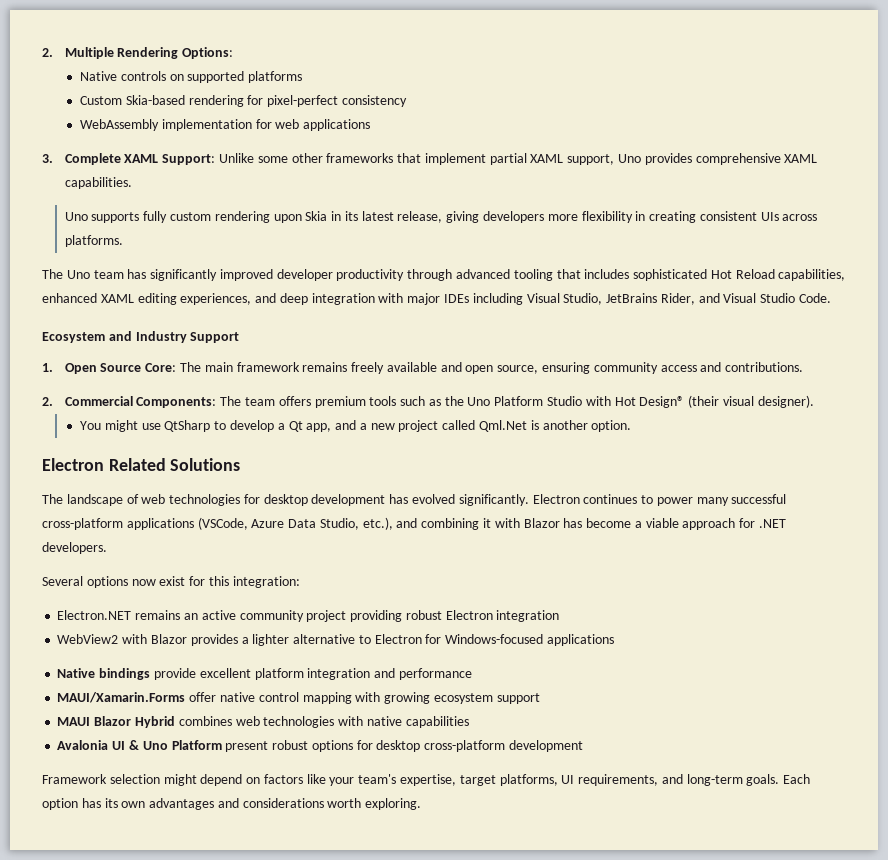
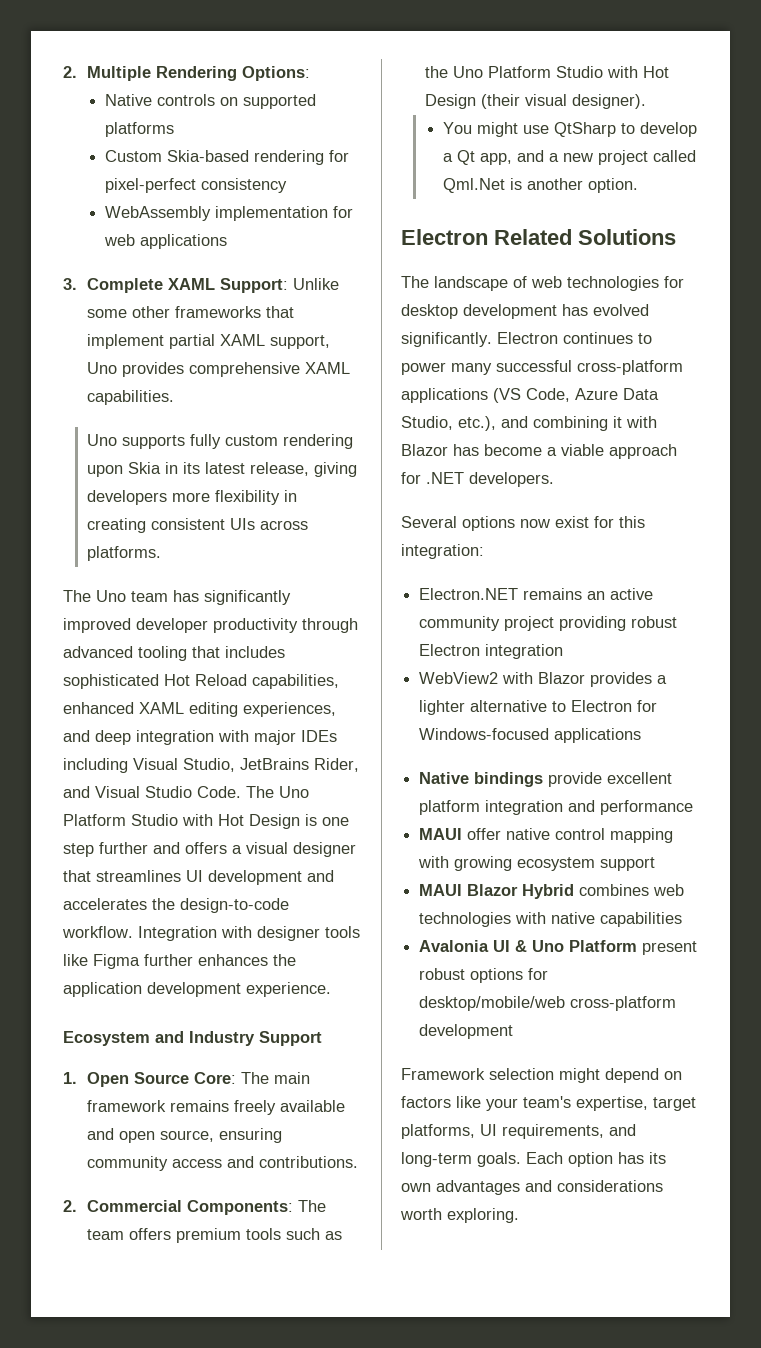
(832, 298) none -> [246,786,309,798] [63,814,349,829] [63,842,356,857] [63,870,334,885] [63,898,289,913] [62,926,360,941] [63,954,296,969] [63,982,331,997] The Uno Platform Studio with Hot Design is one step further and offers a visual designer that streamlines UI development and accelerates the design-to-code workflow. Integration with designer tools like Figma further enhances the application development experience.
[639,396,685,408] Design® -> [424,94,476,109] Design
[197,517,248,530] (VSCode, -> [493,388,570,403] (VS Code,
[57,692,186,703] MAUI/Xamarin.Forms -> [419,828,463,840] MAUI
[376,740,421,752] desktop -> [419,996,566,1011] desktop/mobile/web

